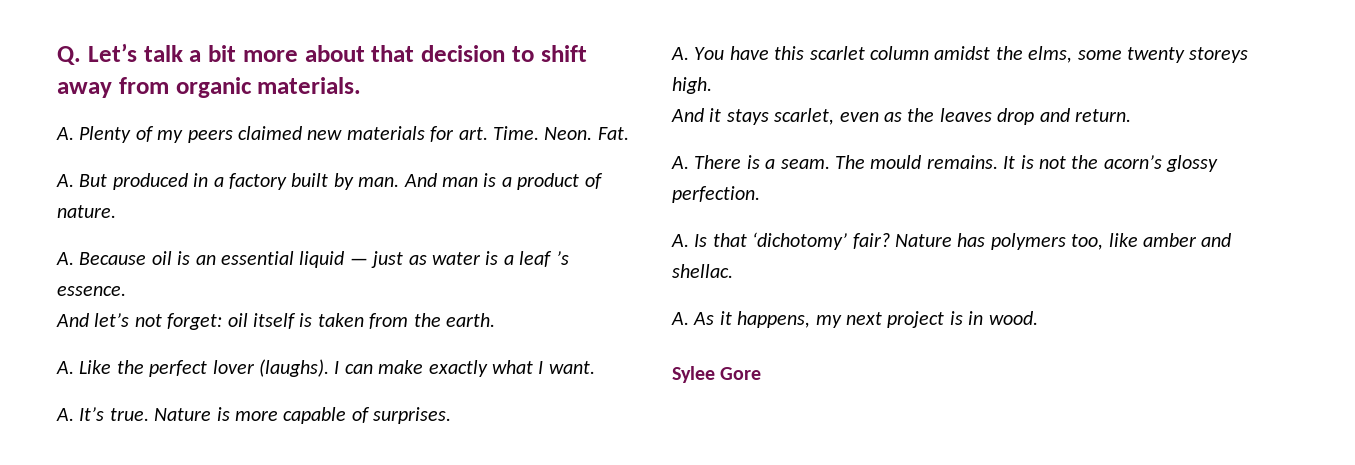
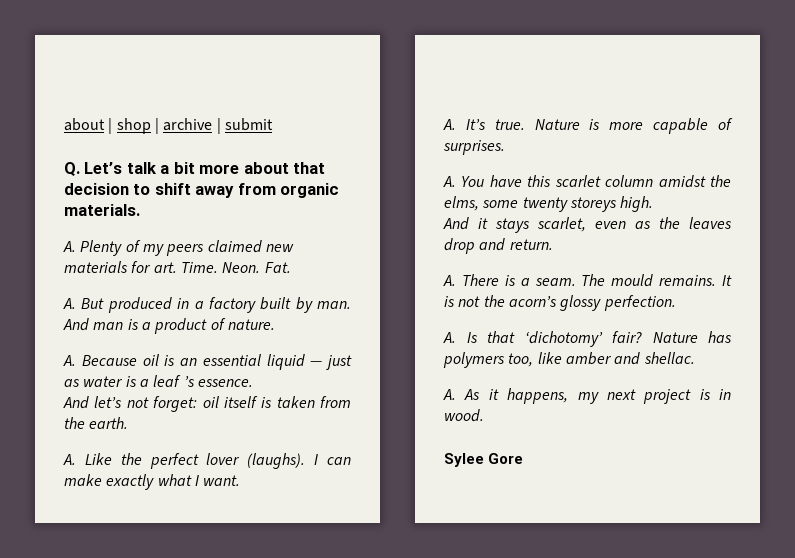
(57, 55) none -> [64,118,273,134] about | shop | archive | submit //

